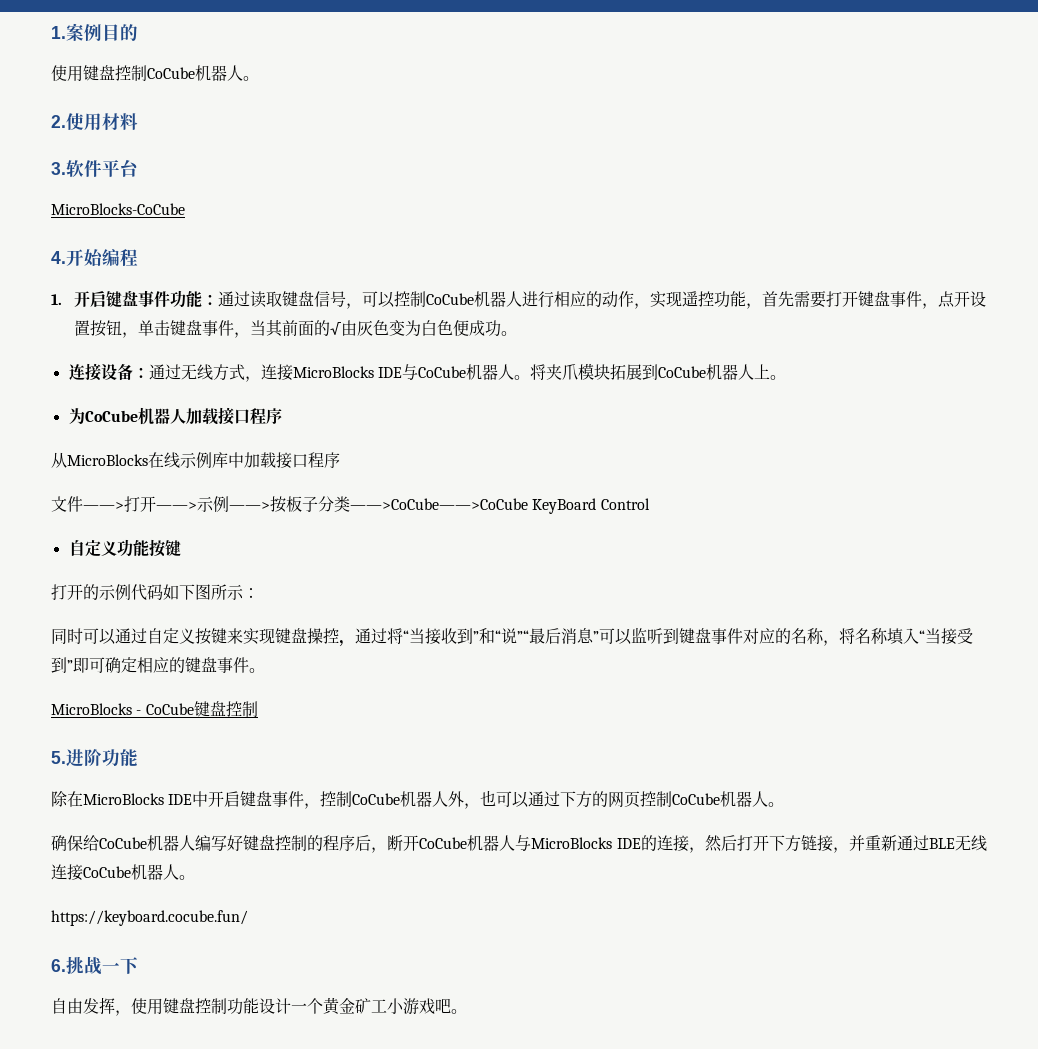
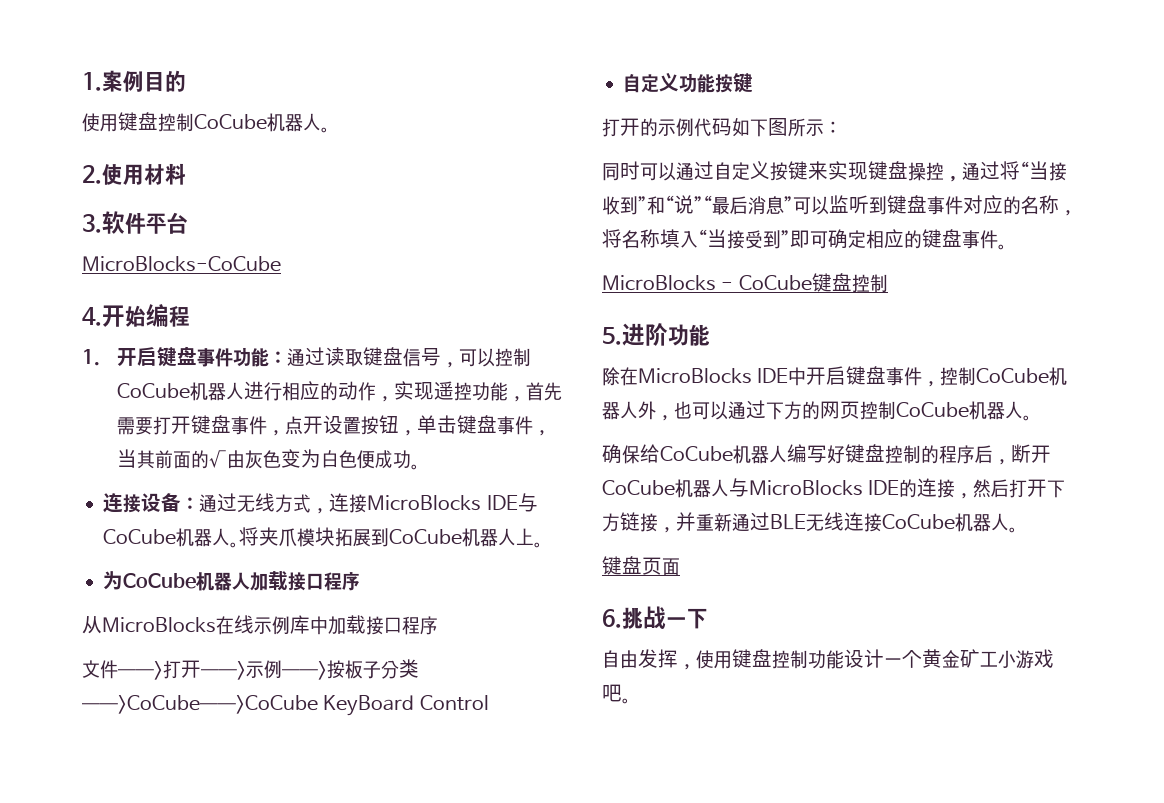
[51,910,248,926] https://keyboard.cocube.fun/ -> [602,556,680,576] 键盘页面

